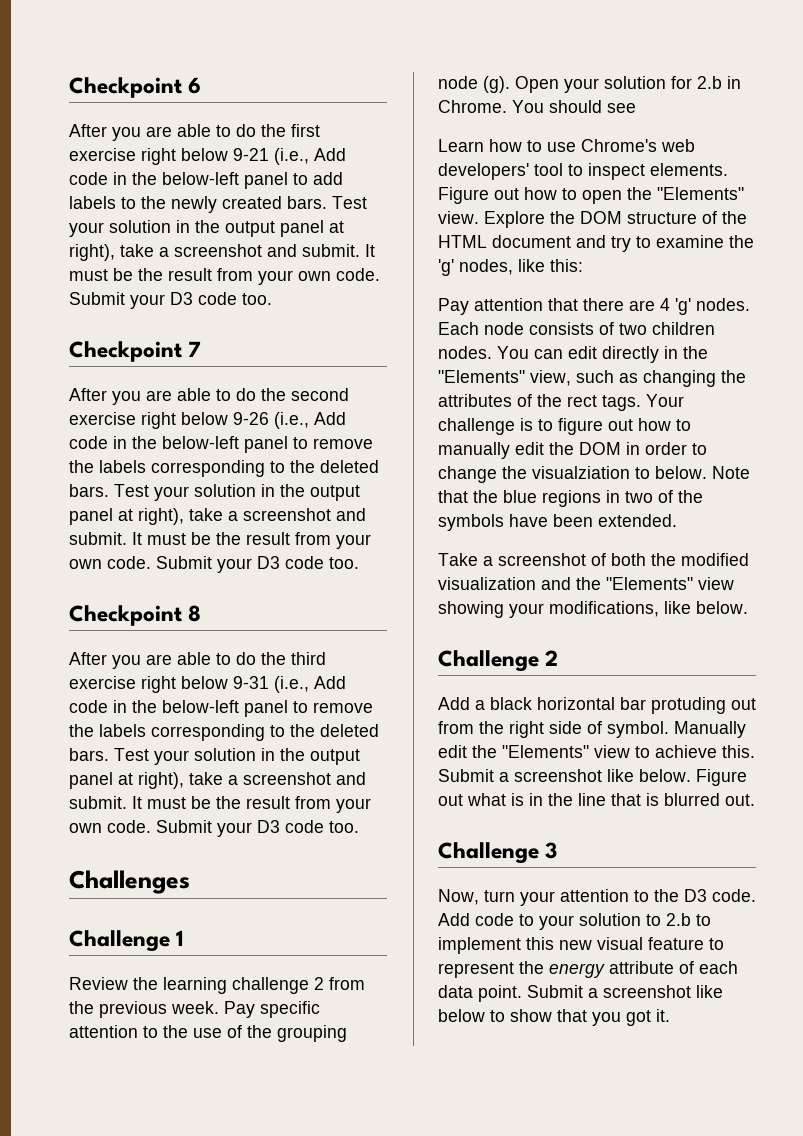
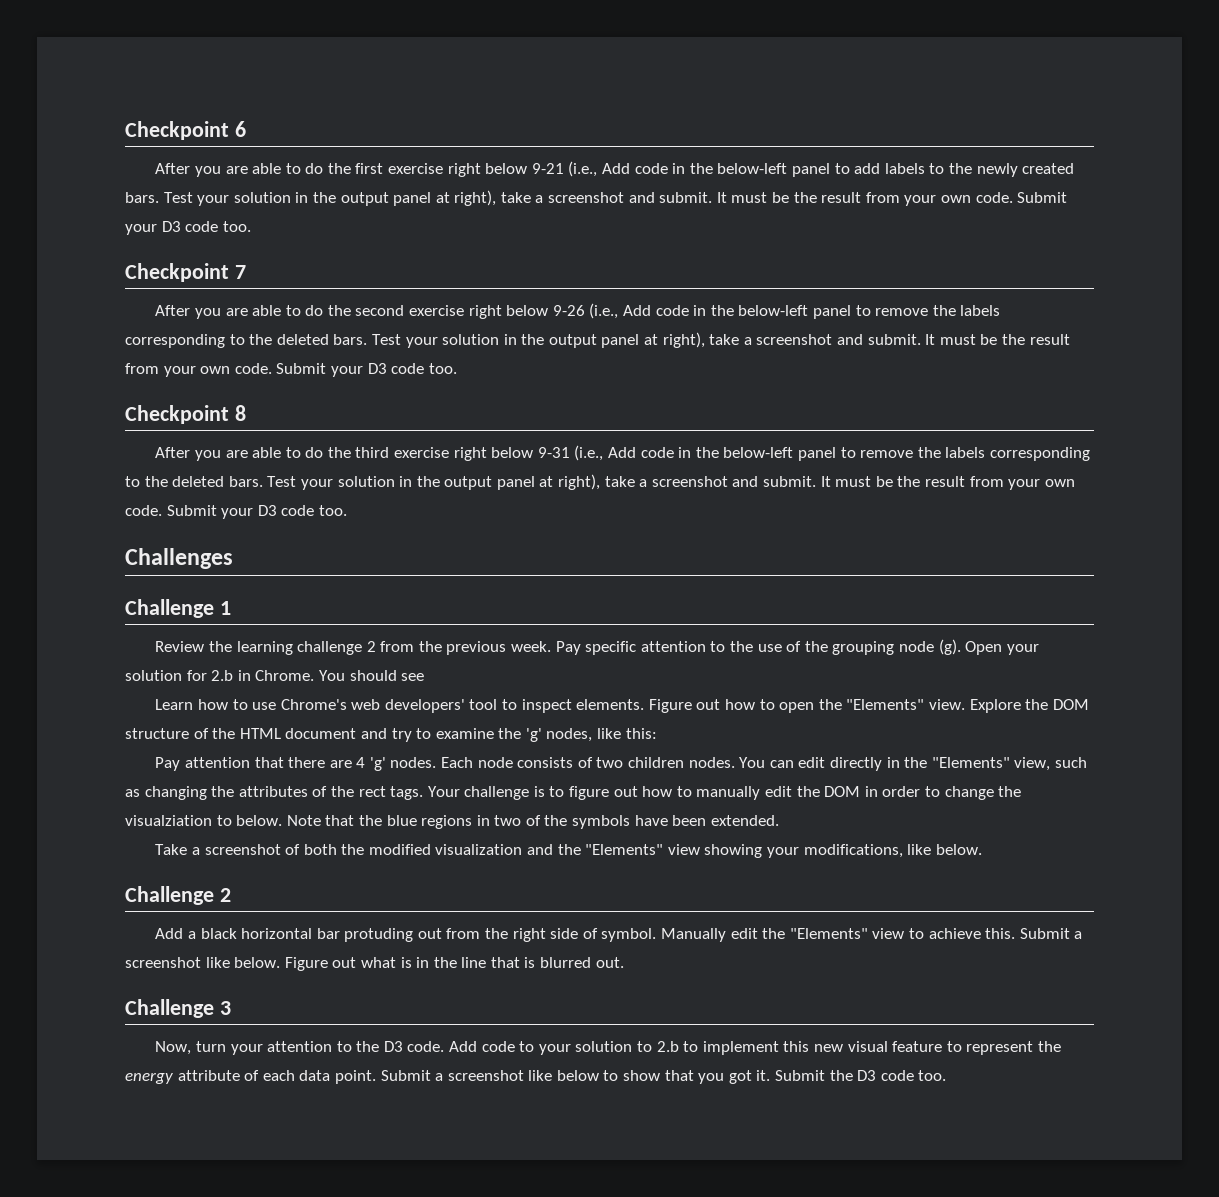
(670, 1015) none -> [775,1070,947,1081] Submit the D3 code too.

